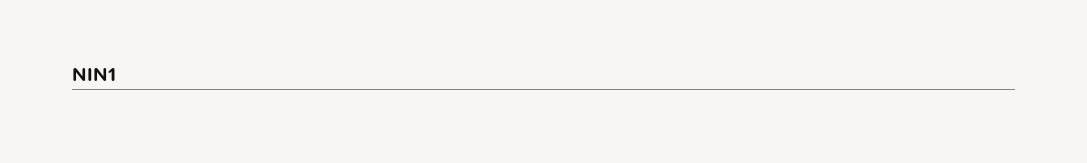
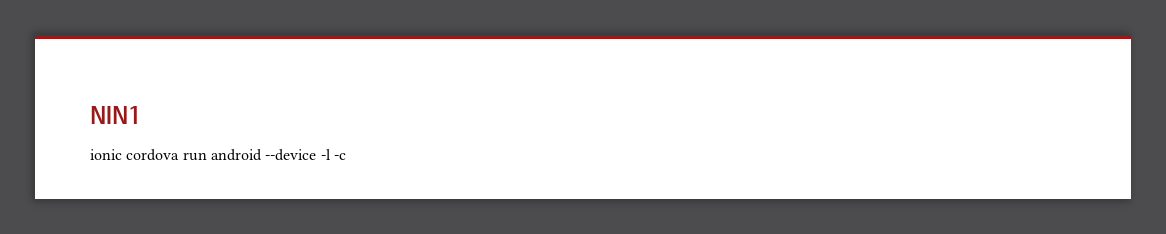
(116, 74) none -> [90,149,346,161] // ionic cordova run android --device -l -c

